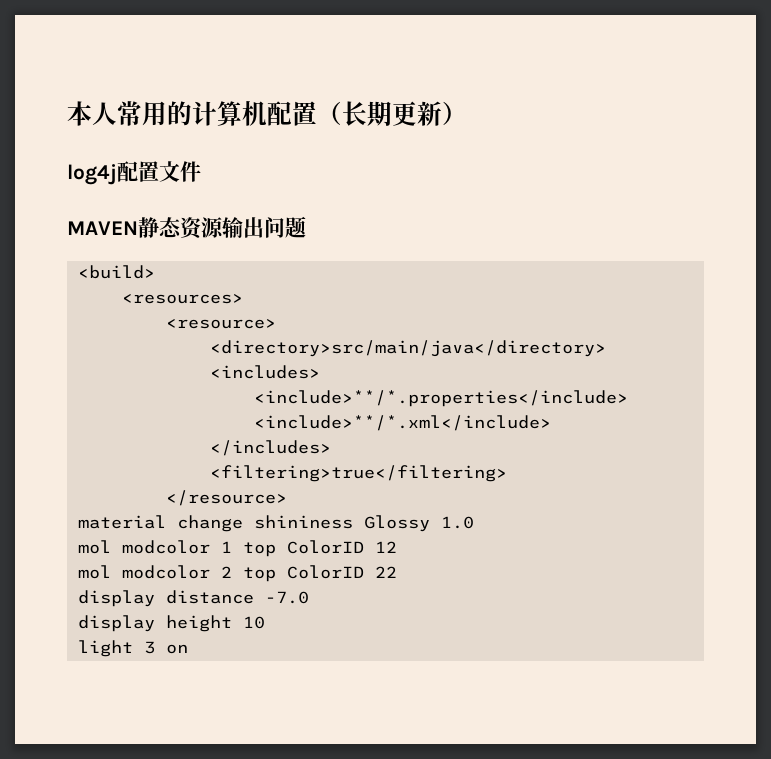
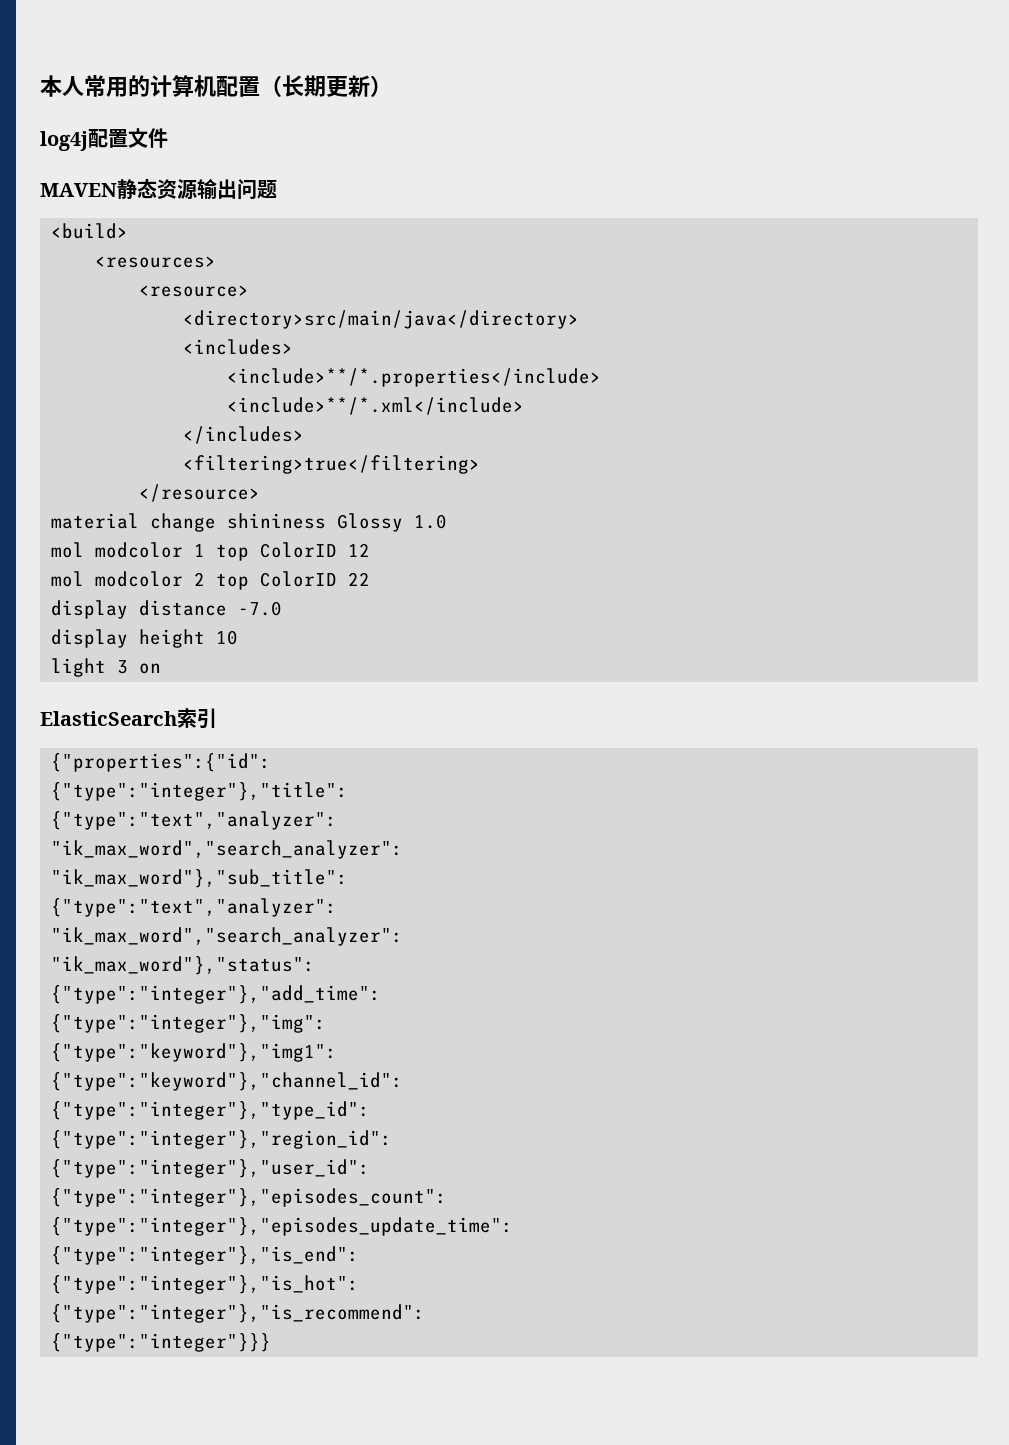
(188, 649) none -> [40,708,217,729] [50,753,271,772] [50,782,348,801] [50,811,337,830] [50,840,403,859] [50,869,348,888] [50,898,337,917] [50,927,403,946] [50,956,315,975] [50,985,381,1004] [50,1014,326,1033] [50,1043,337,1062] [50,1072,403,1091] [50,1101,370,1120] [50,1130,392,1149] [50,1159,370,1178] [50,1188,447,1207] [50,1217,513,1236] [50,1246,359,1265] [50,1275,359,1294] [50,1304,425,1323] [50,1333,271,1352] // ElasticSearch索引 // {"properties":{"id": // {"type":"integer"},"title": // {"type":"text","analyzer": // "ik_max_word","search_analyzer": // "ik_max_word"},"sub_title": // {"type":"text","analyzer": // "ik_max_word","search_analyzer": // "ik_max_word"},"status": // {"type":"integer"},"add_time": // {"type":"integer"},"img": // {"type":"keyword"},"img1": // {"type":"keyword"},"channel_id": // {"type":"integer"},"type_id": // {"type":"integer"},"region_id": // {"type":"integer"},"user_id": // {"type":"integer"},"episodes_count": // {"type":"integer"},"episodes_update_time": // {"type":"integer"},"is_end": // {"type":"integer"},"is_hot": // {"type":"integer"},"is_recommend": // {"type":"integer"}}}

